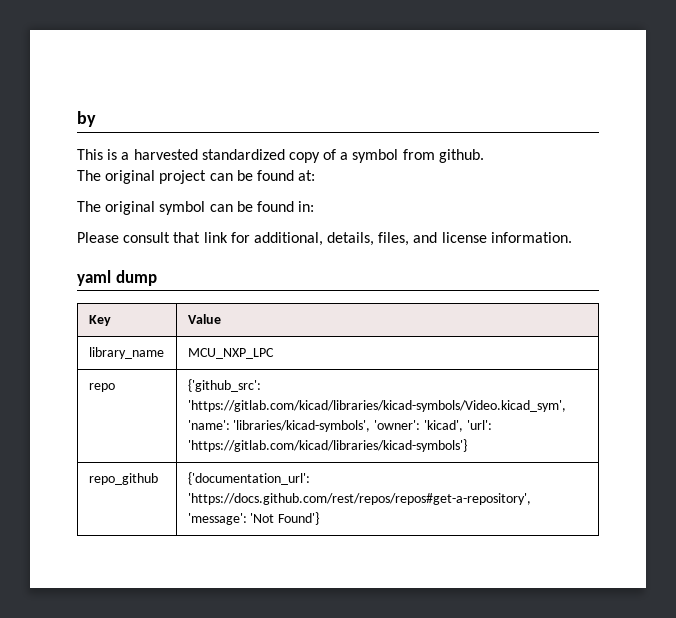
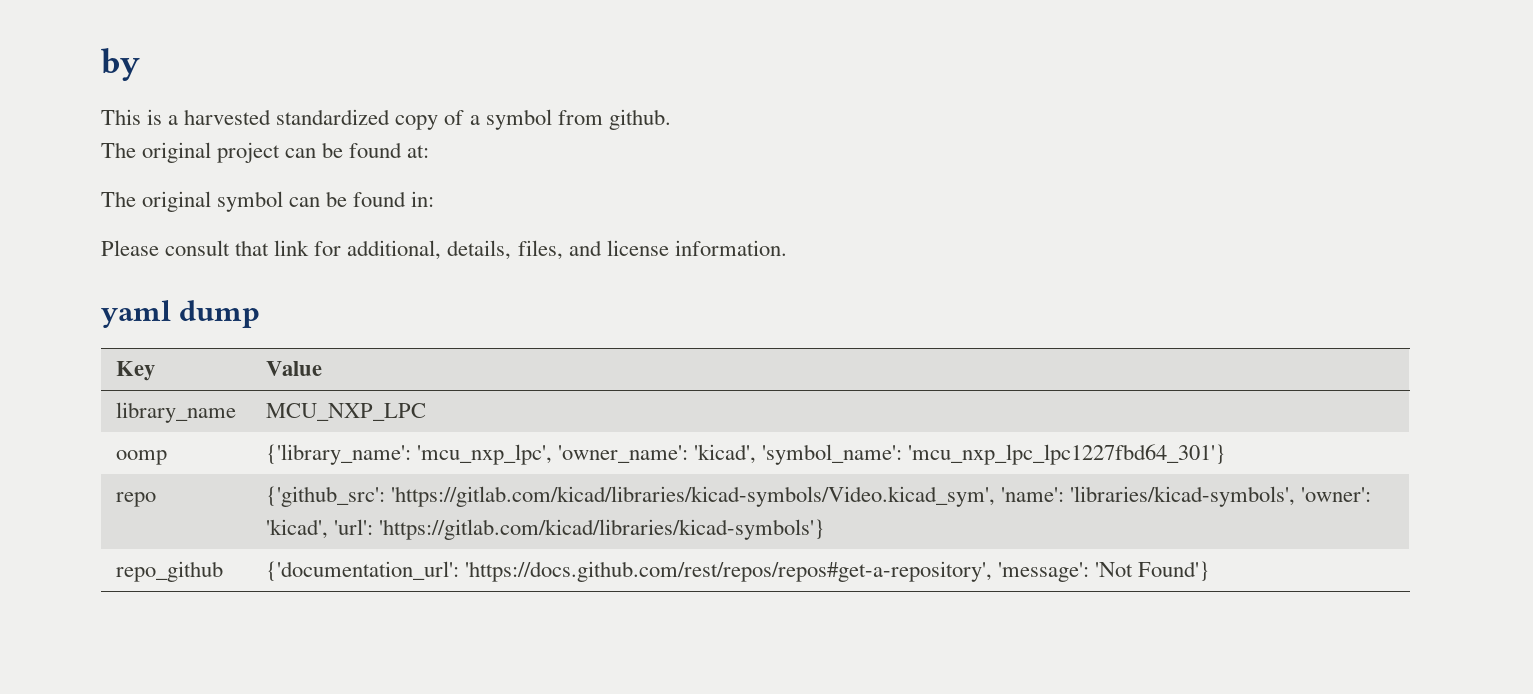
(274, 353) none -> [115,450,167,465] [265,444,1227,465] // oomp | {'library_name': 'mcu_nxp_lpc', 'owner_name': 'kicad', 'symbol_name': 'mcu_nxp_lpc_lpc1227fbd64_301'}

